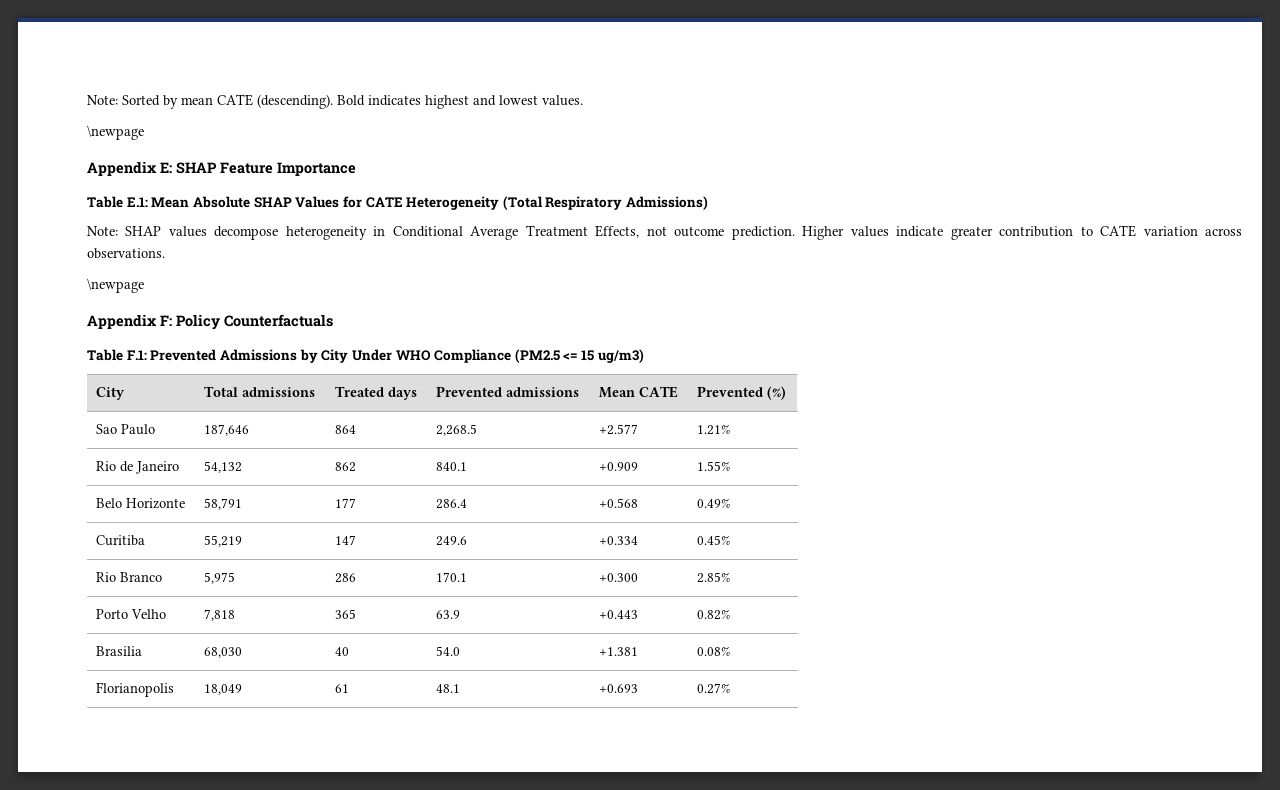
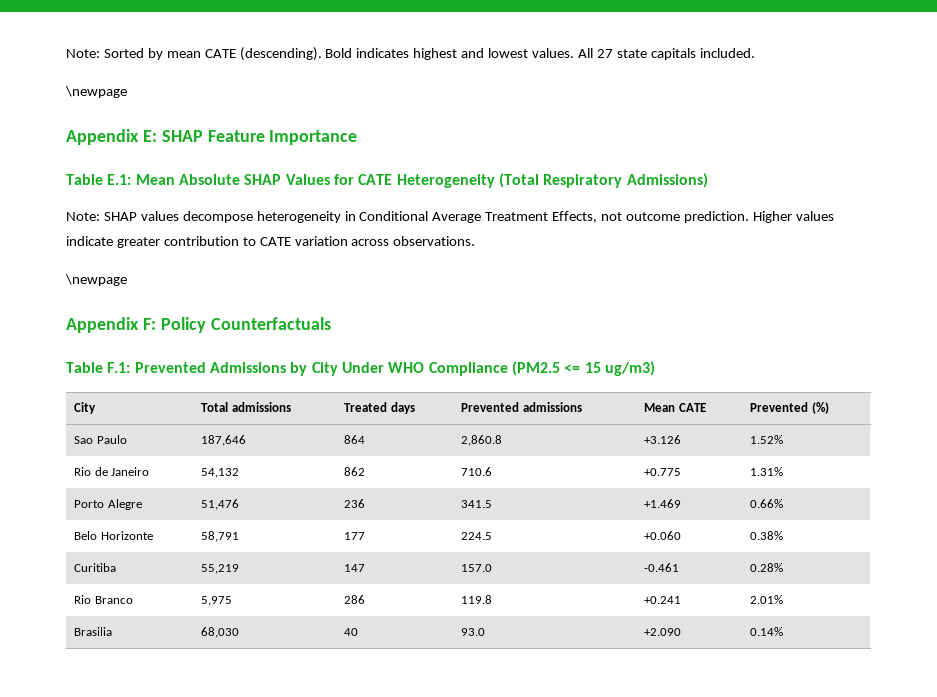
(583, 100) none -> [577,48,755,60] All 27 state capitals included.
[435,424,477,436] [598,424,638,435] [696,424,730,435] 2,268.5 | +2.577 | 1.21% -> [461,435,503,446] [644,435,682,444] [750,435,784,444] 2,860.8 | +3.126 | 1.52%
[435,462,467,471] [598,462,638,471] [696,461,730,471] 840.1 | +0.909 | 1.55% -> [461,467,493,476] [644,468,682,476] [750,467,784,476] [74,499,142,510] [201,499,240,510] [344,499,366,508] [461,500,493,508] [644,499,682,508] [750,499,784,508] 710.6 | +0.775 | 1.31% // Porto Alegre | 51,476 | 236 | 341.5 | +1.469 | 0.66%
[435,499,467,509] [598,498,638,508] [696,498,730,508] 286.4 | +0.568 | 0.49% -> [461,532,493,540] [644,531,682,540] [750,531,784,540] 224.5 | +0.060 | 0.38%
[435,536,467,546] [598,536,638,545] [696,535,730,545] 249.6 | +0.334 | 0.45% -> [461,564,493,572] [644,563,680,572] [750,563,784,572] 157.0 | -0.461 | 0.28%
[435,572,467,582] [598,573,638,582] [696,572,730,583] [95,609,166,619] [203,609,235,621] [334,609,356,619] [435,610,460,619] [598,610,638,619] [696,609,730,620] [95,646,142,656] [203,647,242,658] [334,647,349,656] [435,646,460,656] [598,647,638,656] [696,646,730,656] [95,682,174,697] [203,684,242,695] [334,684,349,693] [435,684,460,693] [598,684,638,693] [696,683,730,694] 170.1 | +0.300 | 2.85% // Porto Velho | 7,818 | 365 | 63.9 | +0.443 | 0.82% // Brasilia | 68,030 | 40 | 54.0 | +1.381 | 0.08% // Florianopolis | 18,049 | 61 | 48.1 | +0.693 | 0.27% -> [461,595,493,604] [644,596,682,604] [750,595,784,604] [74,627,113,636] [201,627,240,638] [344,628,359,636] [461,628,486,636] [644,628,682,636] [750,627,784,636] 119.8 | +0.241 | 2.01% // Brasilia | 68,030 | 40 | 93.0 | +2.090 | 0.14%

